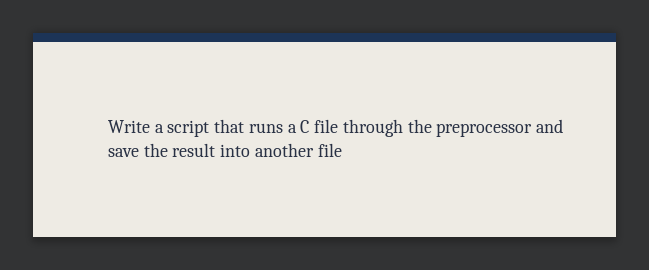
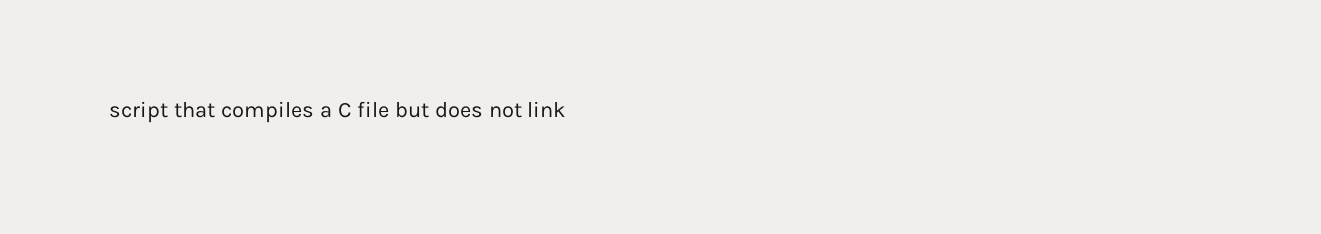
[108,120,164,133] Write a -> (109, 112) none
[248,123,283,133] runs -> [220,101,314,123] compiles
[342,119,563,137] [108,143,342,157] through the preprocessor and save the result into another file -> [394,101,566,118] but does not link

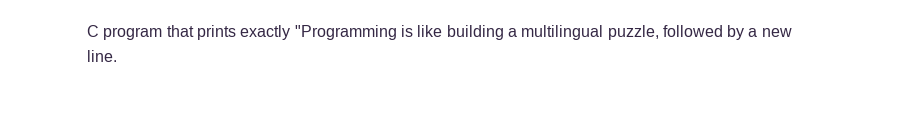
[109,101,566,123] script that compiles a C file but does not link -> [87,25,792,40] [87,50,117,62] C program that prints exactly "Programming is like building a multilingual puzzle, followed by a new line.

